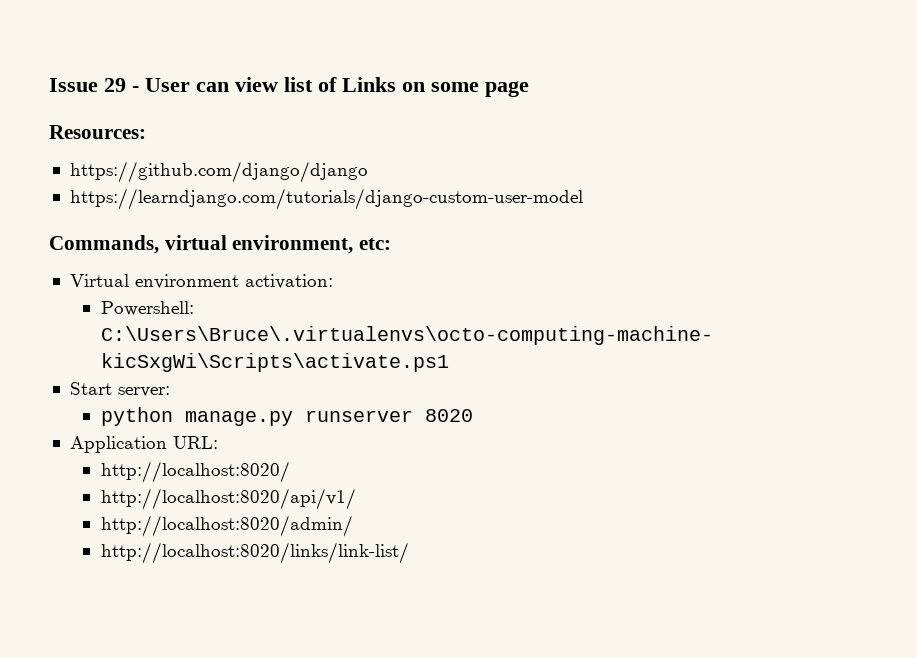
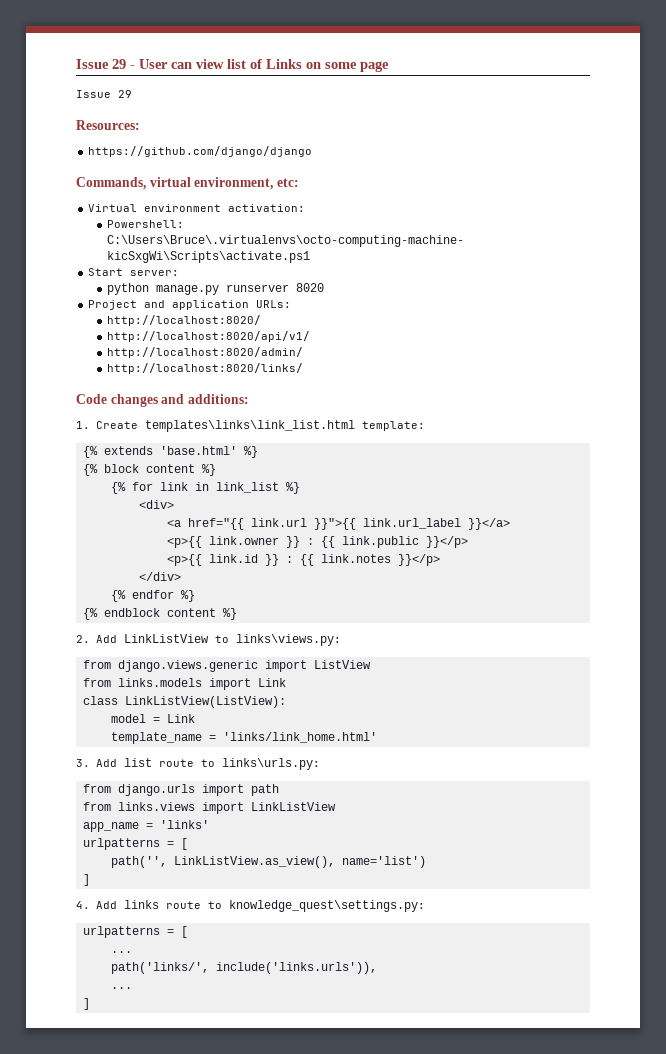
(529, 89) none -> [76,90,132,98] // Issue 29
[69,188,583,210] // https://learndjango.com/tutorials/django-custom-user-model -> (313, 151) none
[69,436,218,453] Application URL: -> [88,300,292,310] Project and application URLs:
[100,542,409,564] http://localhost:8020/links/link-list/ -> [107,363,304,374] [76,394,249,407] [76,420,425,432] [82,446,258,458] [82,464,216,476] [110,482,300,494] [138,500,174,509] [166,518,510,530] [166,536,468,548] [166,554,440,566] [138,572,181,581] [110,590,195,602] [82,608,237,620] [76,634,341,646] [82,660,371,672] [82,678,286,690] [82,696,286,708] [110,714,195,723] [110,732,377,744] [76,758,320,770] [82,784,279,796] [82,802,336,814] [82,820,209,832] [82,838,188,850] [110,856,426,868] [82,874,90,886] [76,900,425,912] [82,926,188,938] [110,951,132,953] [110,962,377,974] [110,987,132,989] [82,998,90,1010] http://localhost:8020/links/ // Code changes and additions: // 1. Create templates\links\link_list.html template: // {% extends 'base.html' %} // {% block content %} // {% for link in link_list %} // <div> // <a href="{{ link.url }}">{{ link.url_label }}</a> // <p>{{ link.owner }} : {{ link.public }}</p> // <p>{{ link.id }} : {{ link.notes }}</p> // </div> // {% endfor %} // {% endblock content %} // 2. Add LinkListView to links\views.py: // from django.views.generic import ListView // from links.models import Link // class LinkListView(ListView): // model = Link // template_name = 'links/link_home.html' // 3. Add list route to links\urls.py: // from django.urls import path // from links.views import LinkListView // app_name = 'links' // urlpatterns = [ // path('', LinkListView.as_view(), name='list') // ] // 4. Add links route to knowledge_quest\settings.py: // urlpatterns = [ // ... // path('links/', include('links.urls')), // ... // ]

